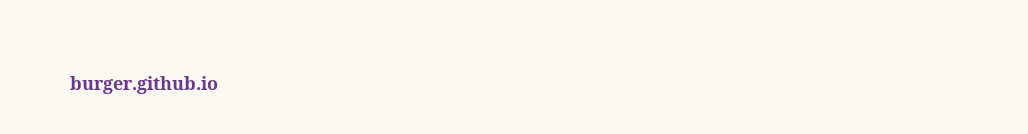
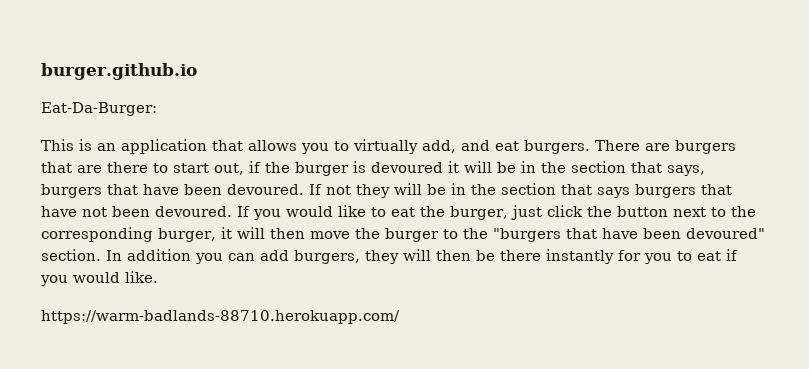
(218, 85) none -> [41,102,157,116] [41,139,736,154] [41,161,705,176] [41,183,732,198] [41,205,756,220] [41,227,765,242] [41,249,738,264] [40,271,158,286] [41,310,400,324] // Eat-Da-Burger: // This is an application that allows you to virtually add, and eat burgers. There are burgers that are there to start out, if the burger is devoured it will be in the section that says, burgers that have been devoured. If not they will be in the section that says burgers that have not been devoured. If you would like to eat the burger, just click the button next to the corresponding burger, it will then move the burger to the "burgers that have been devoured" section. In addition you can add burgers, they will then be there instantly for you to eat if you would like. // https://warm-badlands-88710.herokuapp.com/

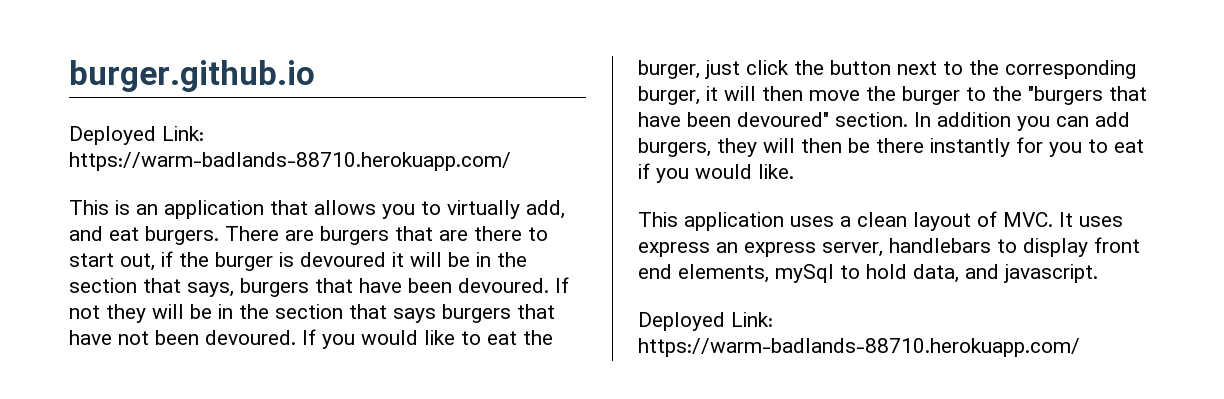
[41,102,157,116] Eat-Da-Burger: -> [69,126,204,145] [69,152,511,171] Deployed Link: https://warm-badlands-88710.herokuapp.com/
(158, 277) none -> [638,211,1123,231] [638,237,1140,257] [638,264,1098,283] [638,312,773,331] This application uses a clean layout of MVC. It uses express an express server, handlebars to display front end elements, mySql to hold data, and javascript. // Deployed Link:

